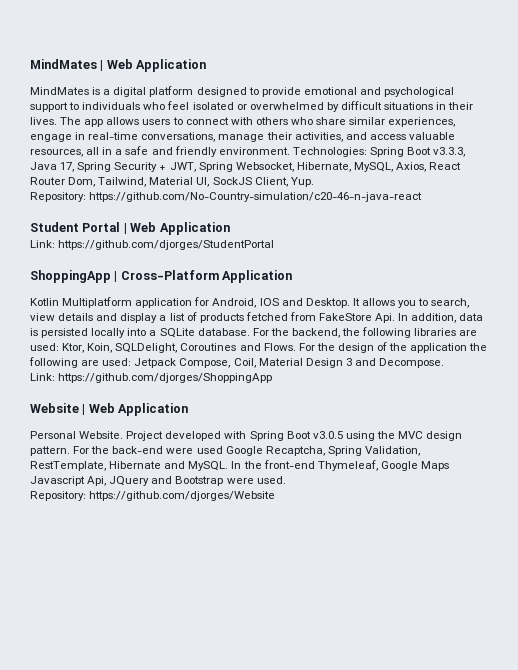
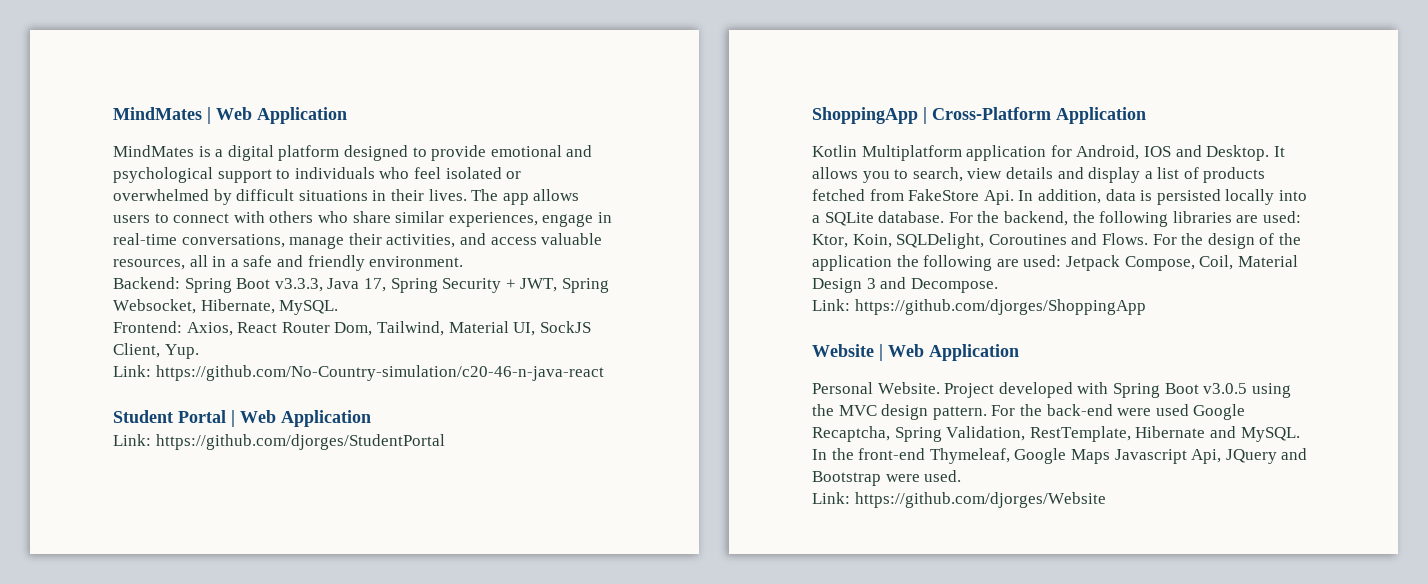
[292,147,367,157] Technologies: -> [113,277,180,289] // Backend:
[353,162,393,172] MySQL, -> [279,300,339,315] [113,321,182,333] MySQL. // Frontend:
[30,192,86,202] Repository: -> [113,365,151,377] Link:
[30,491,86,501] Repository: -> [812,492,850,504] Link:

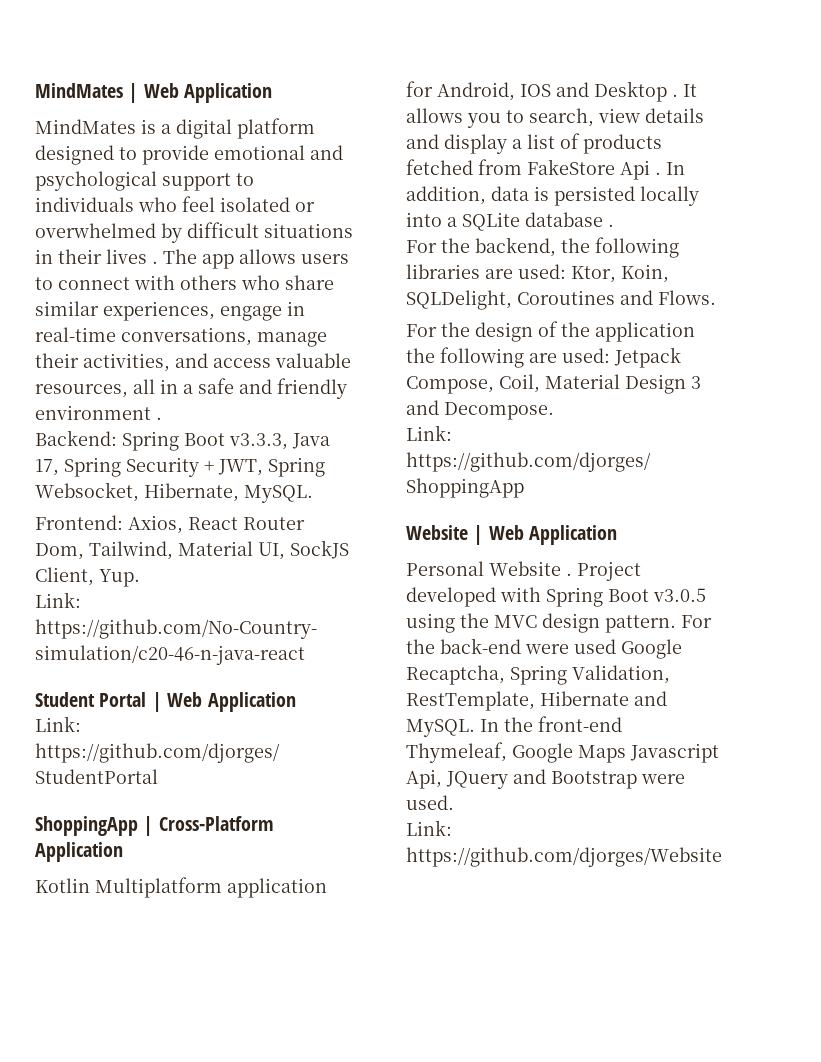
[428,189,467,201] lives. -> [106,249,158,264] lives .
[369,256,464,267] environment. -> [35,405,162,420] environment .
[1206,145,1270,161] Desktop. -> [594,81,678,102] Desktop .
[983,190,1014,205] Api. -> [620,160,661,180] Api .
[878,211,945,223] database. -> [525,212,614,227] database . //
(1148, 239) none -> (716, 297) //
[877,382,940,394] Website. -> [489,561,572,576] Website .

